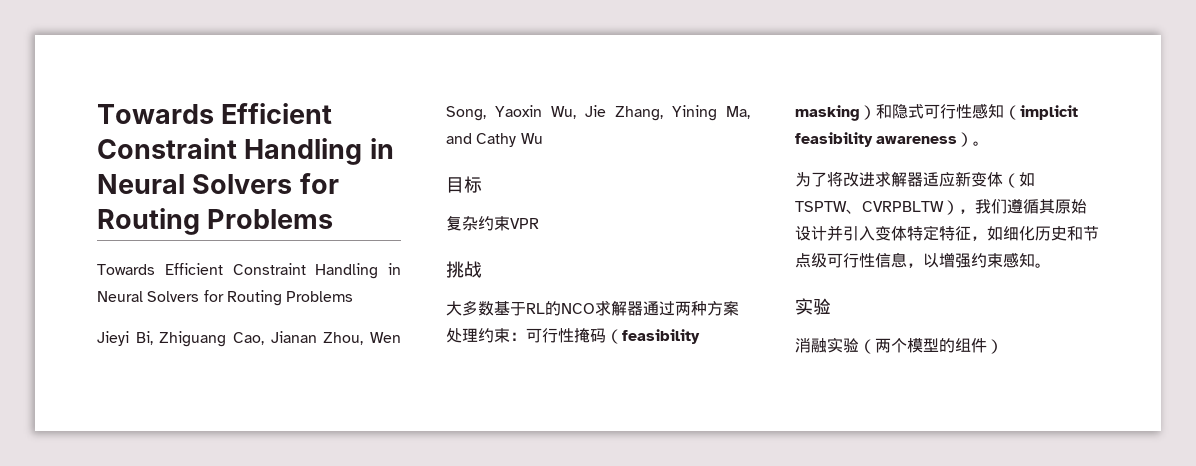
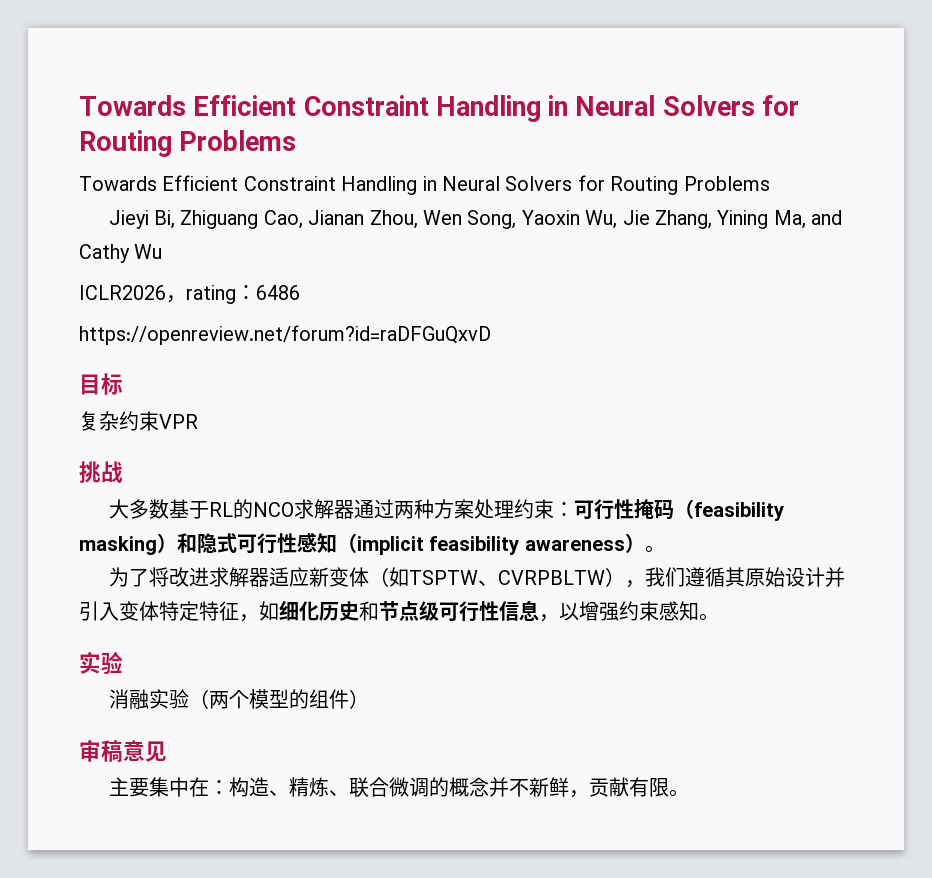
(543, 138) none -> [79,285,300,304] [79,325,491,345] // ICLR2026，rating：6486 // https://openreview.net/forum?id=raDFGuQxvD
(1003, 346) none -> [79,739,167,762] [108,777,689,798] // 审稿意见 // 主要集中在：构造、精炼、联合微调的概念并不新鲜，贡献有限。

